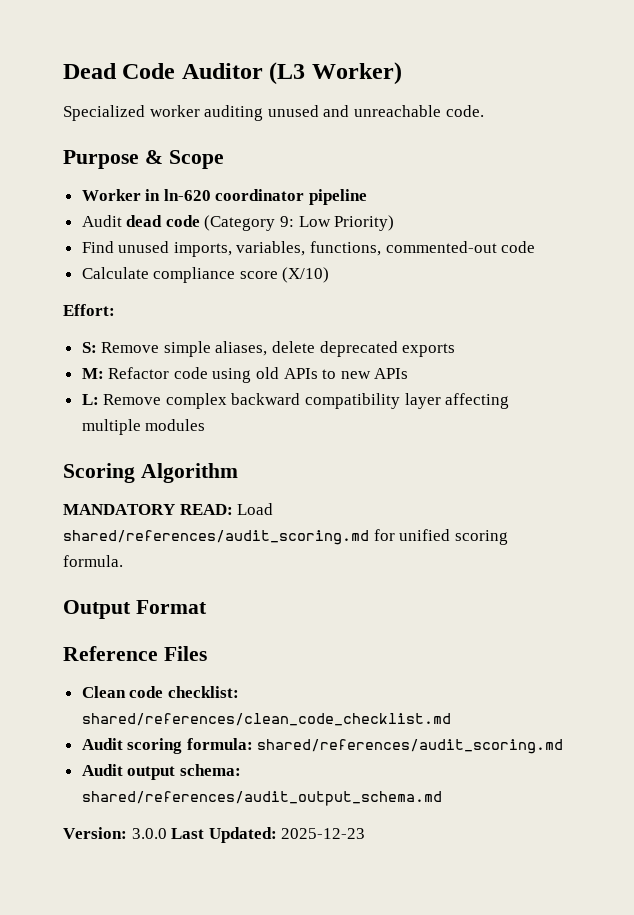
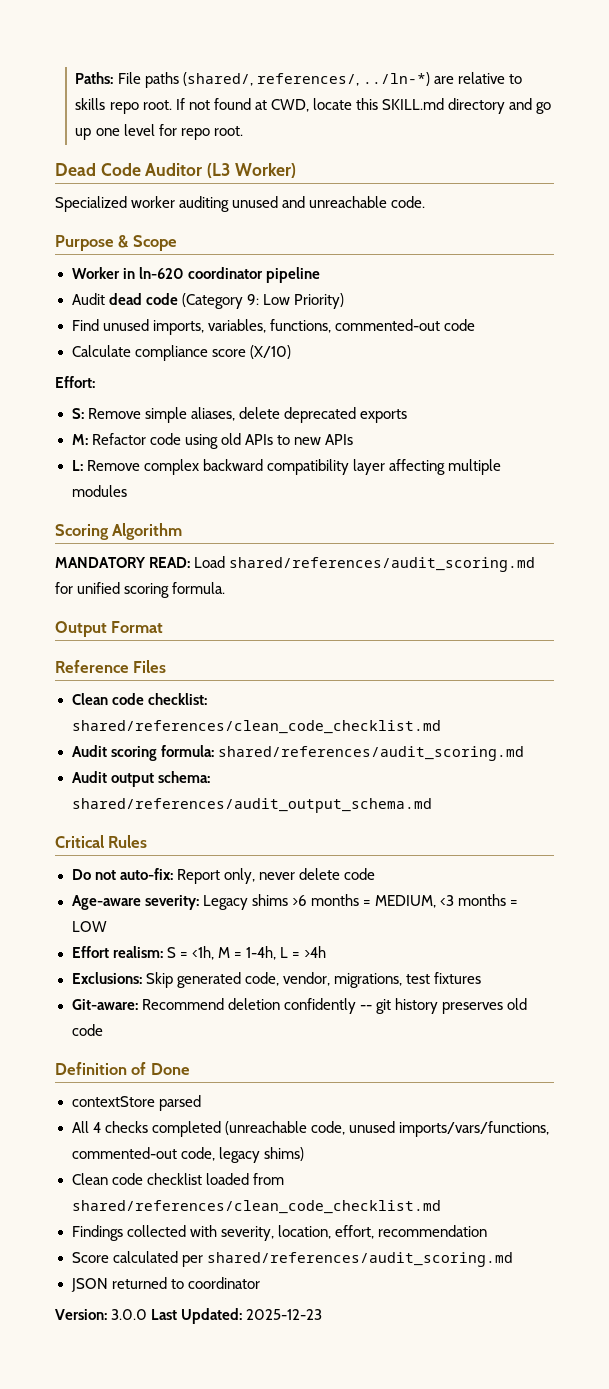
(63, 71) none -> [75,72,522,88] [75,98,552,114] [75,124,243,140] Paths: File paths (shared/, references/, ../ln-*) are relative to skills repo root. If not found at CWD, locate this SKILL.md directory and go up one level for repo root. //
(442, 798) none -> [55,835,148,848] [71,868,375,884] [71,894,519,910] [71,921,107,932] [71,946,327,960] [71,972,481,988] [71,998,527,1014] [71,1024,103,1036] [55,1062,190,1075] [71,1095,201,1111] [71,1121,549,1137] [71,1147,304,1163] [71,1173,284,1185] [71,1200,441,1214] [71,1225,487,1241] [71,1251,513,1267] [70,1277,260,1292] // Critical Rules // Do not auto-fix: Report only, never delete code // Age-aware severity: Legacy shims >6 months = MEDIUM, <3 months = LOW // Effort realism: S = <1h, M = 1-4h, L = >4h // Exclusions: Skip generated code, vendor, migrations, test fixtures // Git-aware: Recommend deletion confidently -- git history preserves old code // Definition of Done // contextStore parsed // All 4 checks completed (unreachable code, unused imports/vars/functions, commented-out code, legacy shims) // Clean code checklist loaded from shared/references/clean_code_checklist.md // Findings collected with severity, location, effort, recommendation // Score calculated per shared/references/audit_scoring.md // JSON returned to coordinator

